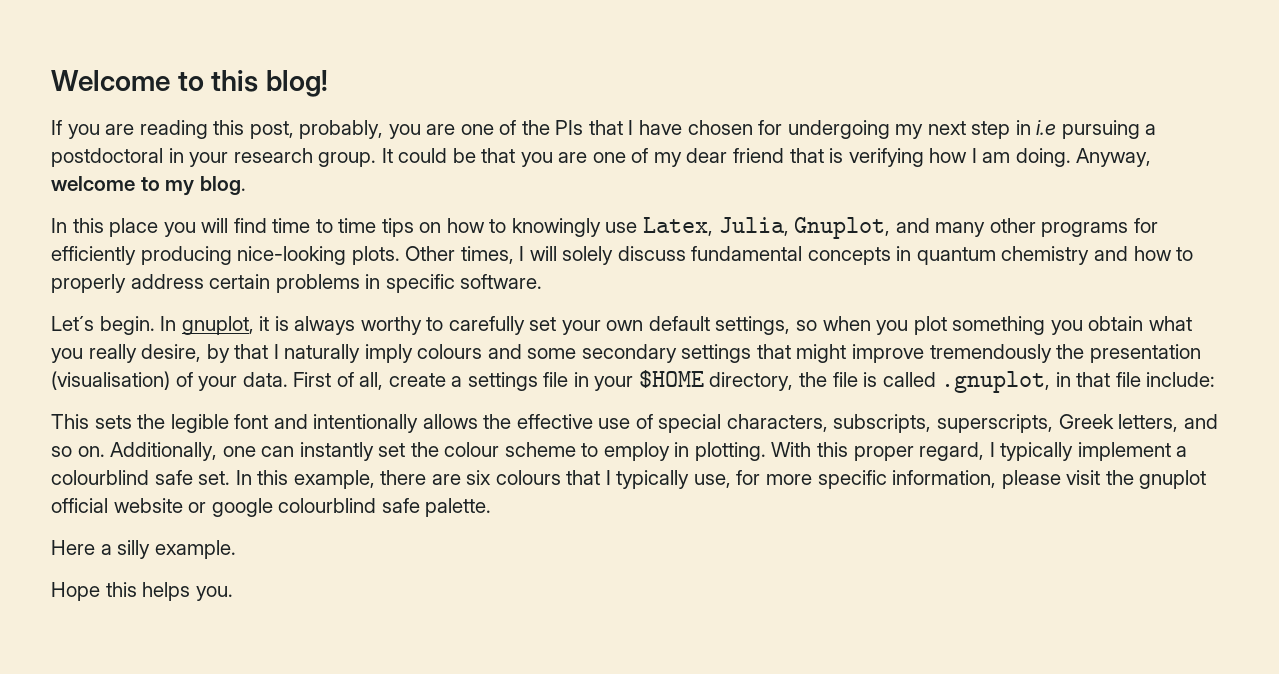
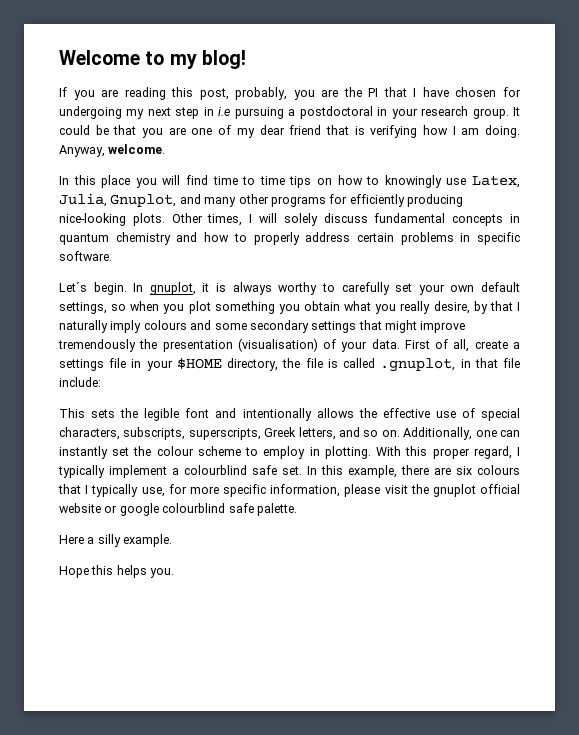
[211,70,259,92] this -> [169,54,197,69] my
[460,120,584,135] one of the PIs -> [343,87,379,97] the PI
[51,176,246,196] welcome to my blog. -> [108,144,166,154] welcome.

